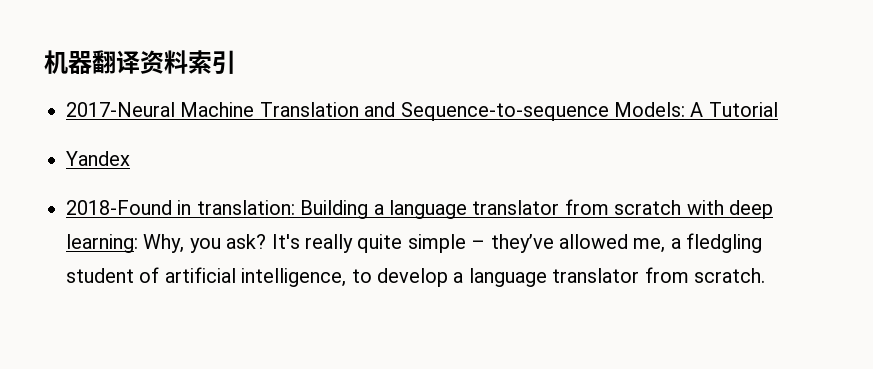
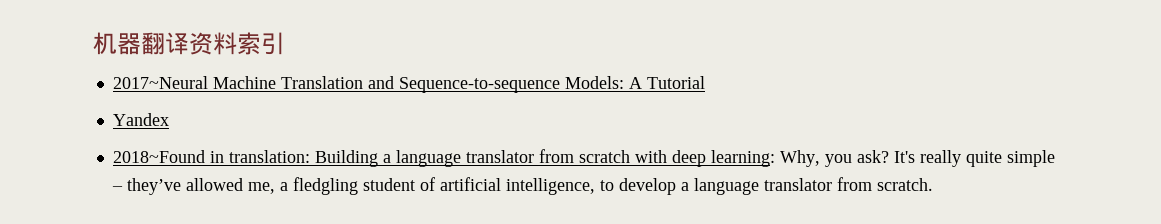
[66,102,175,117] 2017-Neural -> [112,76,208,89] 2017~Neural
[66,200,172,215] 2018-Found -> [112,150,205,163] 2018~Found

